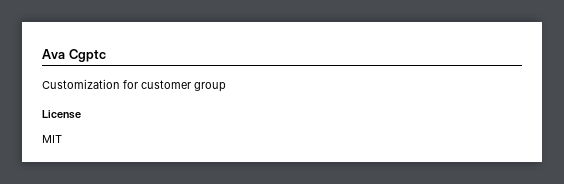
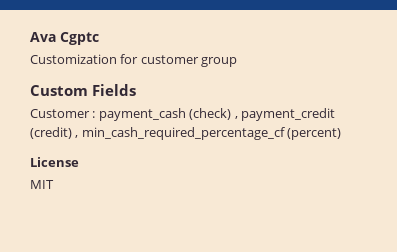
(226, 87) none -> [30,84,136,96] [30,108,335,121] [30,127,342,140] // Custom Fields // Customer : payment_cash (check) , payment_credit (credit) , min_cash_required_percentage_cf (percent)

